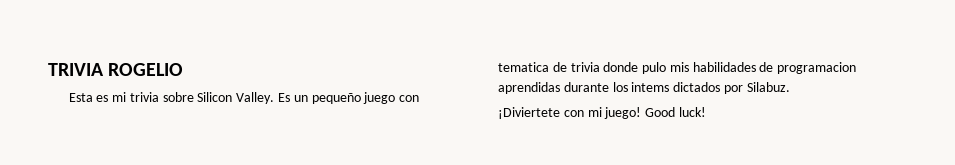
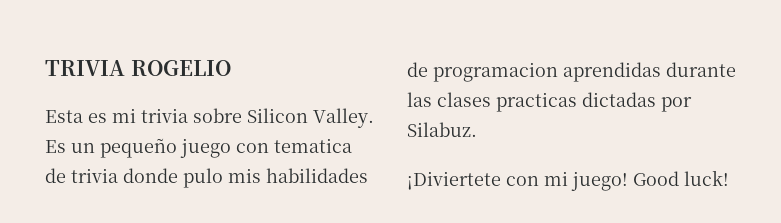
[612,82,721,92] los intems dictados -> [407,92,656,112] las clases practicas dictadas

